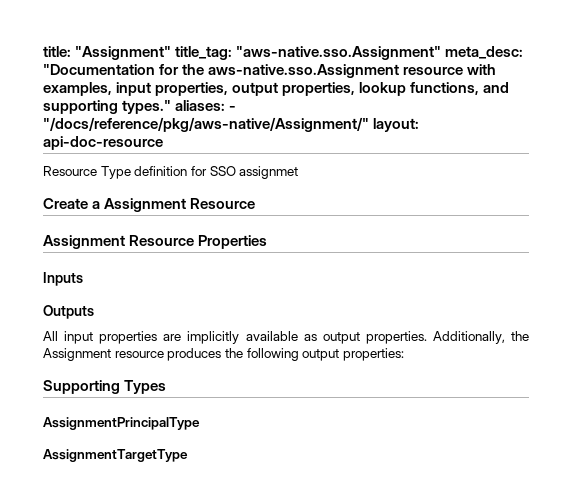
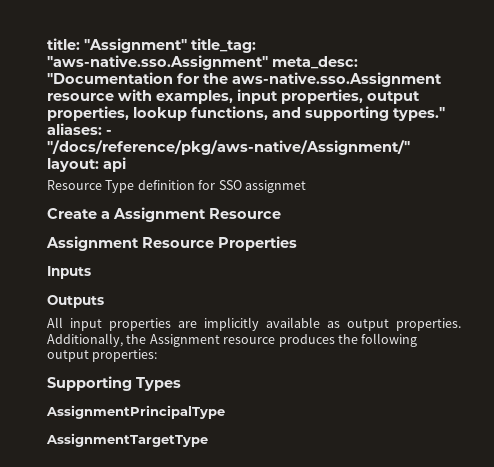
[43,136,163,150] api-doc-resource -> [103,157,126,172] api

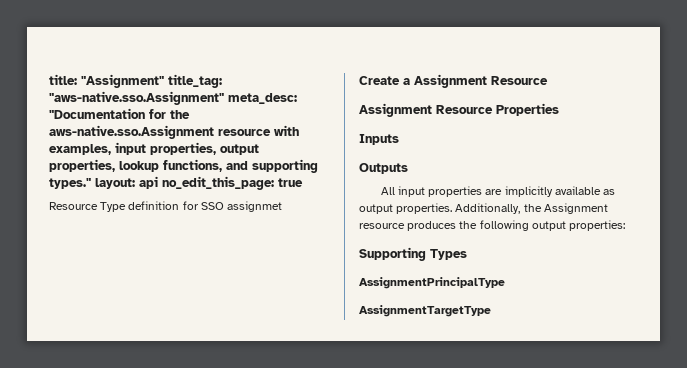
[47,123,112,135] [47,140,410,155] aliases: - "/docs/reference/pkg/aws-native/Assignment/" -> (91, 183) none
(126, 164) none -> [162,176,303,190] no_edit_this_page: true

